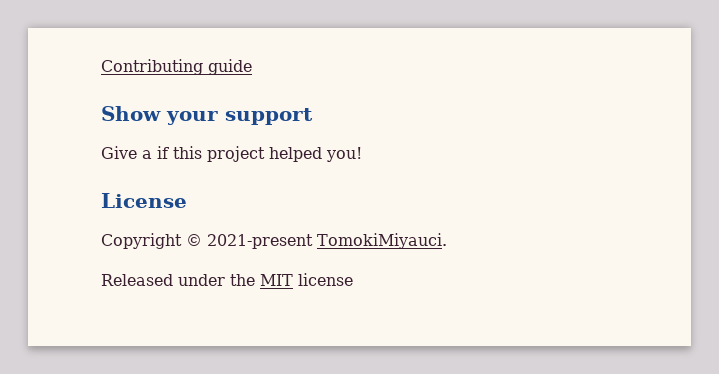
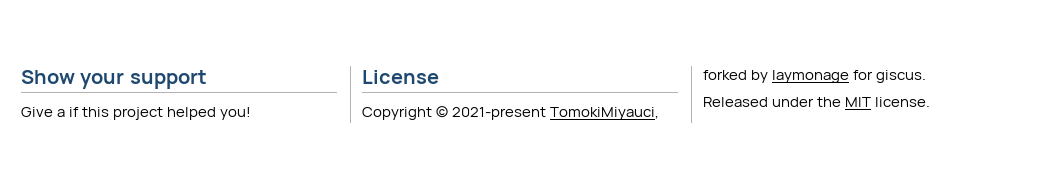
[101,59,252,75] Contributing guide // -> (21, 77) none
[317,233,447,249] TomokiMiyauci. -> [550,107,660,120] [703,70,927,83] TomokiMiyauci, forked by laymonage for giscus.
[298,273,353,286] license -> [875,97,931,107] license.

